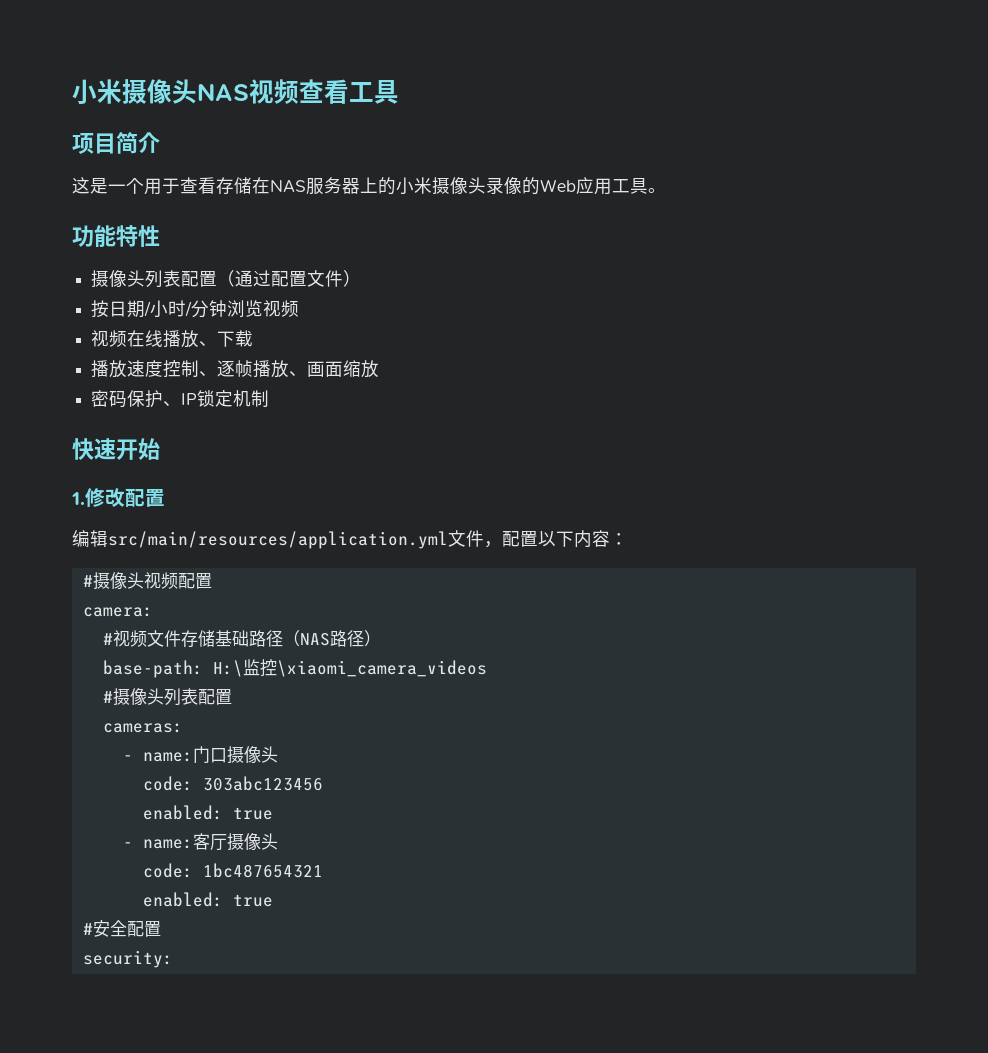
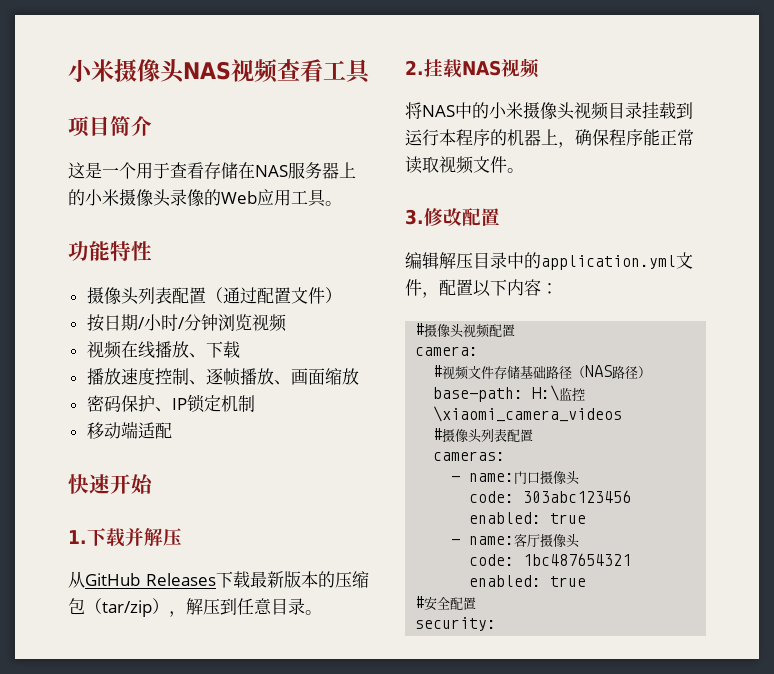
(270, 398) none -> [86,421,172,439] // 移动端适配
(85, 498) none -> [87,527,182,547] [68,571,369,588] [68,598,322,617] [405,58,540,78] [405,102,693,120] [405,129,694,148] [405,156,524,174] [405,209,424,225] 下载并解压 // 从GitHub Releases下载最新版本的压缩包（tar/zip），解压到任意目录。 // 2.挂载NAS视频 // 将NAS中的小米摄像头视频目录挂载到运行本程序的机器上，确保程序能正常读取视频文件。 // 3.
[108,531,448,549] src/main/resources/application.yml -> [439,252,676,270] 解压目录中的application.yml

